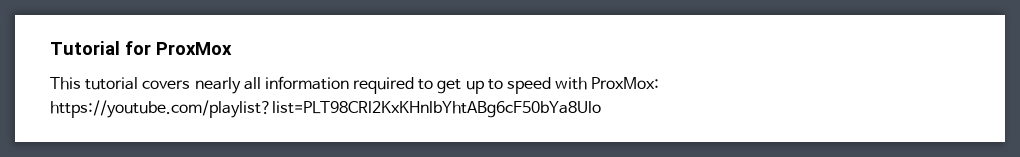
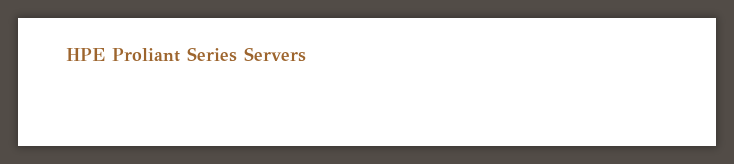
[50,41,232,55] [50,76,660,94] [50,100,601,118] Tutorial for ProxMox // This tutorial covers nearly all information required to get up to speed with ProxMox: https://youtube.com/playlist?list=PLT98CRl2KxKHnlbYhtABg6cF50bYa8Ulo -> [66,47,306,62] HPE Proliant Series Servers

